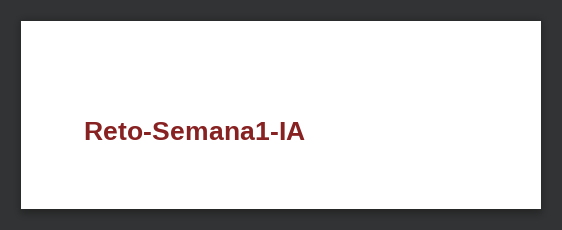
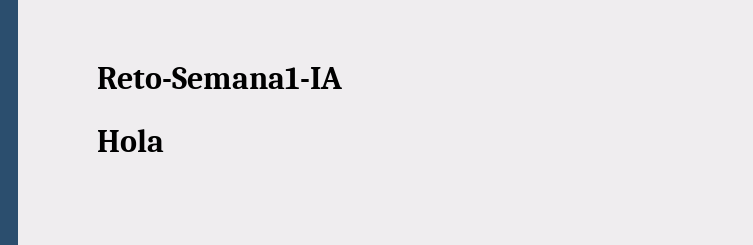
(305, 131) none -> [97,129,164,152] // Hola

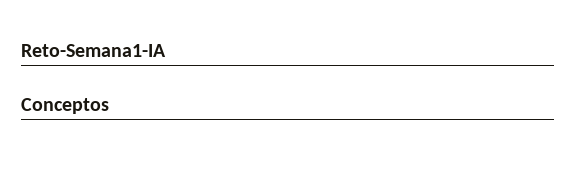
[97,129,164,152] Hola -> [21,98,109,114] Conceptos

